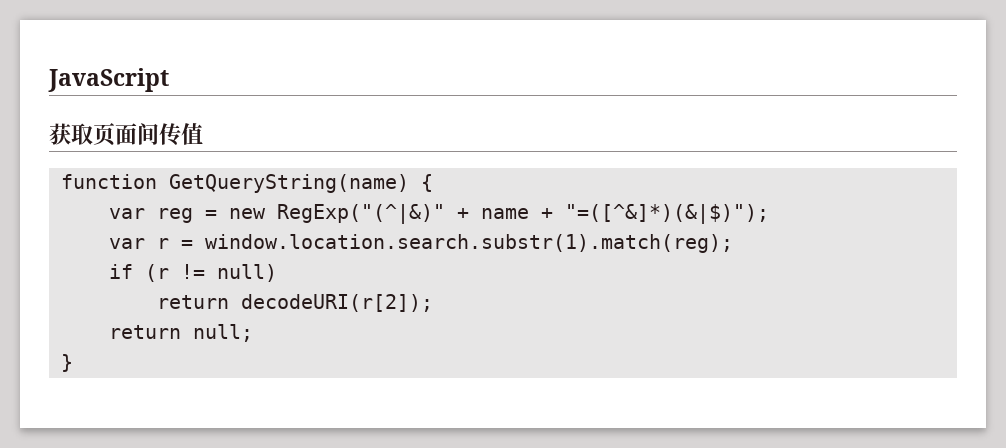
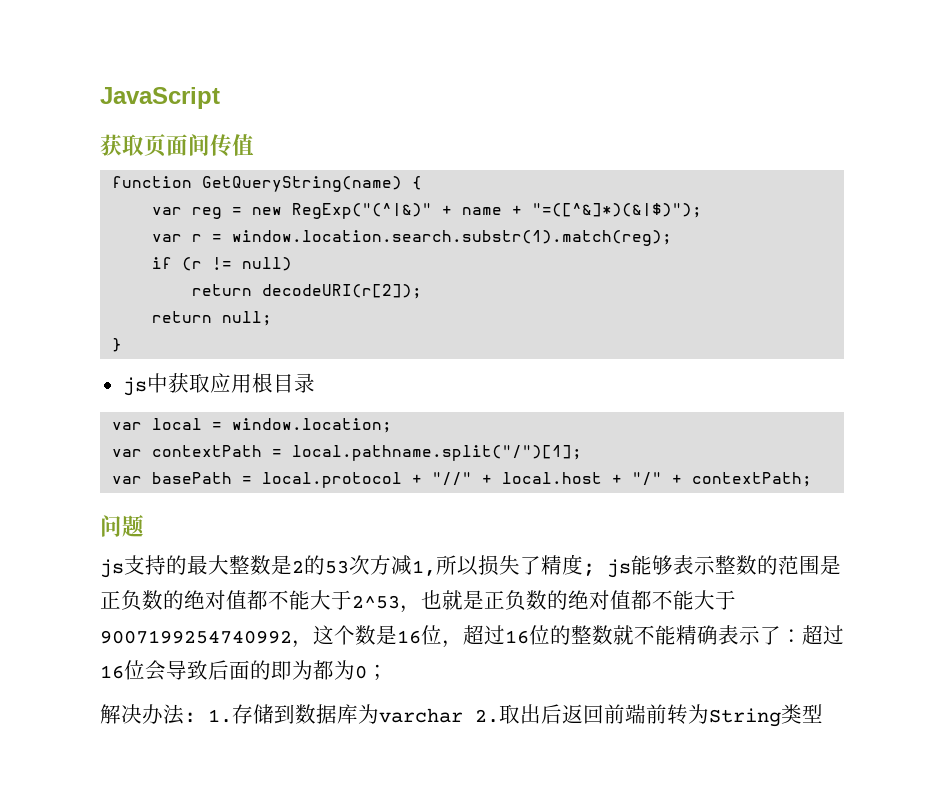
(73, 363) none -> [122,373,315,396] [112,418,393,433] [112,445,583,461] [112,472,813,488] [100,514,144,537] [100,554,841,578] [100,590,736,613] [100,625,844,648] [100,660,388,681] [100,704,823,727] // js中获取应用根目录 // var local = window.location; // var contextPath = local.pathname.split("/")[1]; // var basePath = local.protocol + "//" + local.host + "/" + contextPath; // 问题 // js支持的最大整数是2的53次方减1,所以损失了精度; js能够表示整数的范围是正负数的绝对值都不能大于2^53，也就是正负数的绝对值都不能大于9007199254740992，这个数是16位，超过16位的整数就不能精确表示了：超过16位会导致后面的即为都为0； // 解决办法: 1.存储到数据库为varchar 2.取出后返回前端前转为String类型

